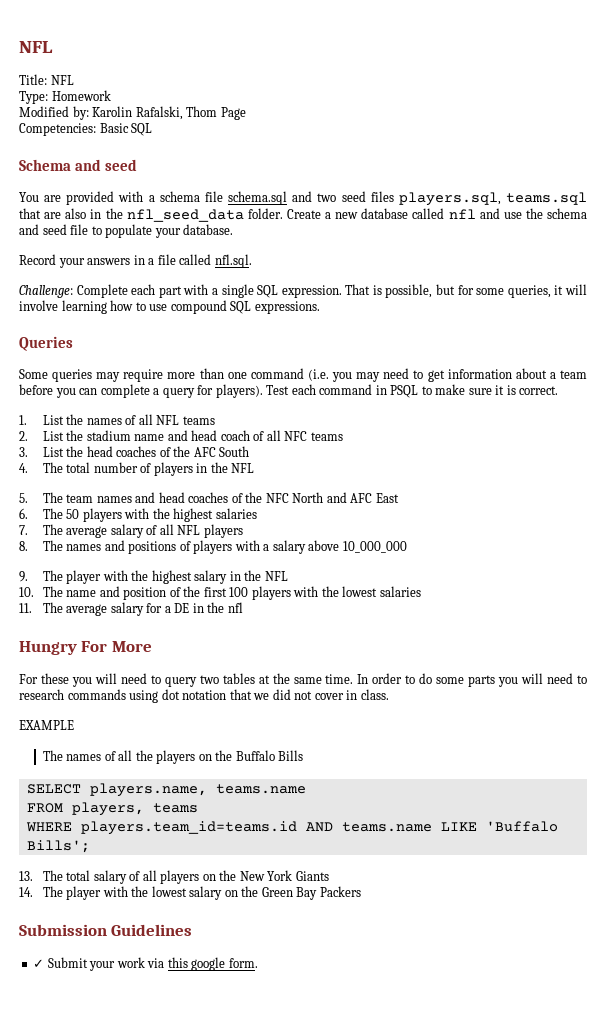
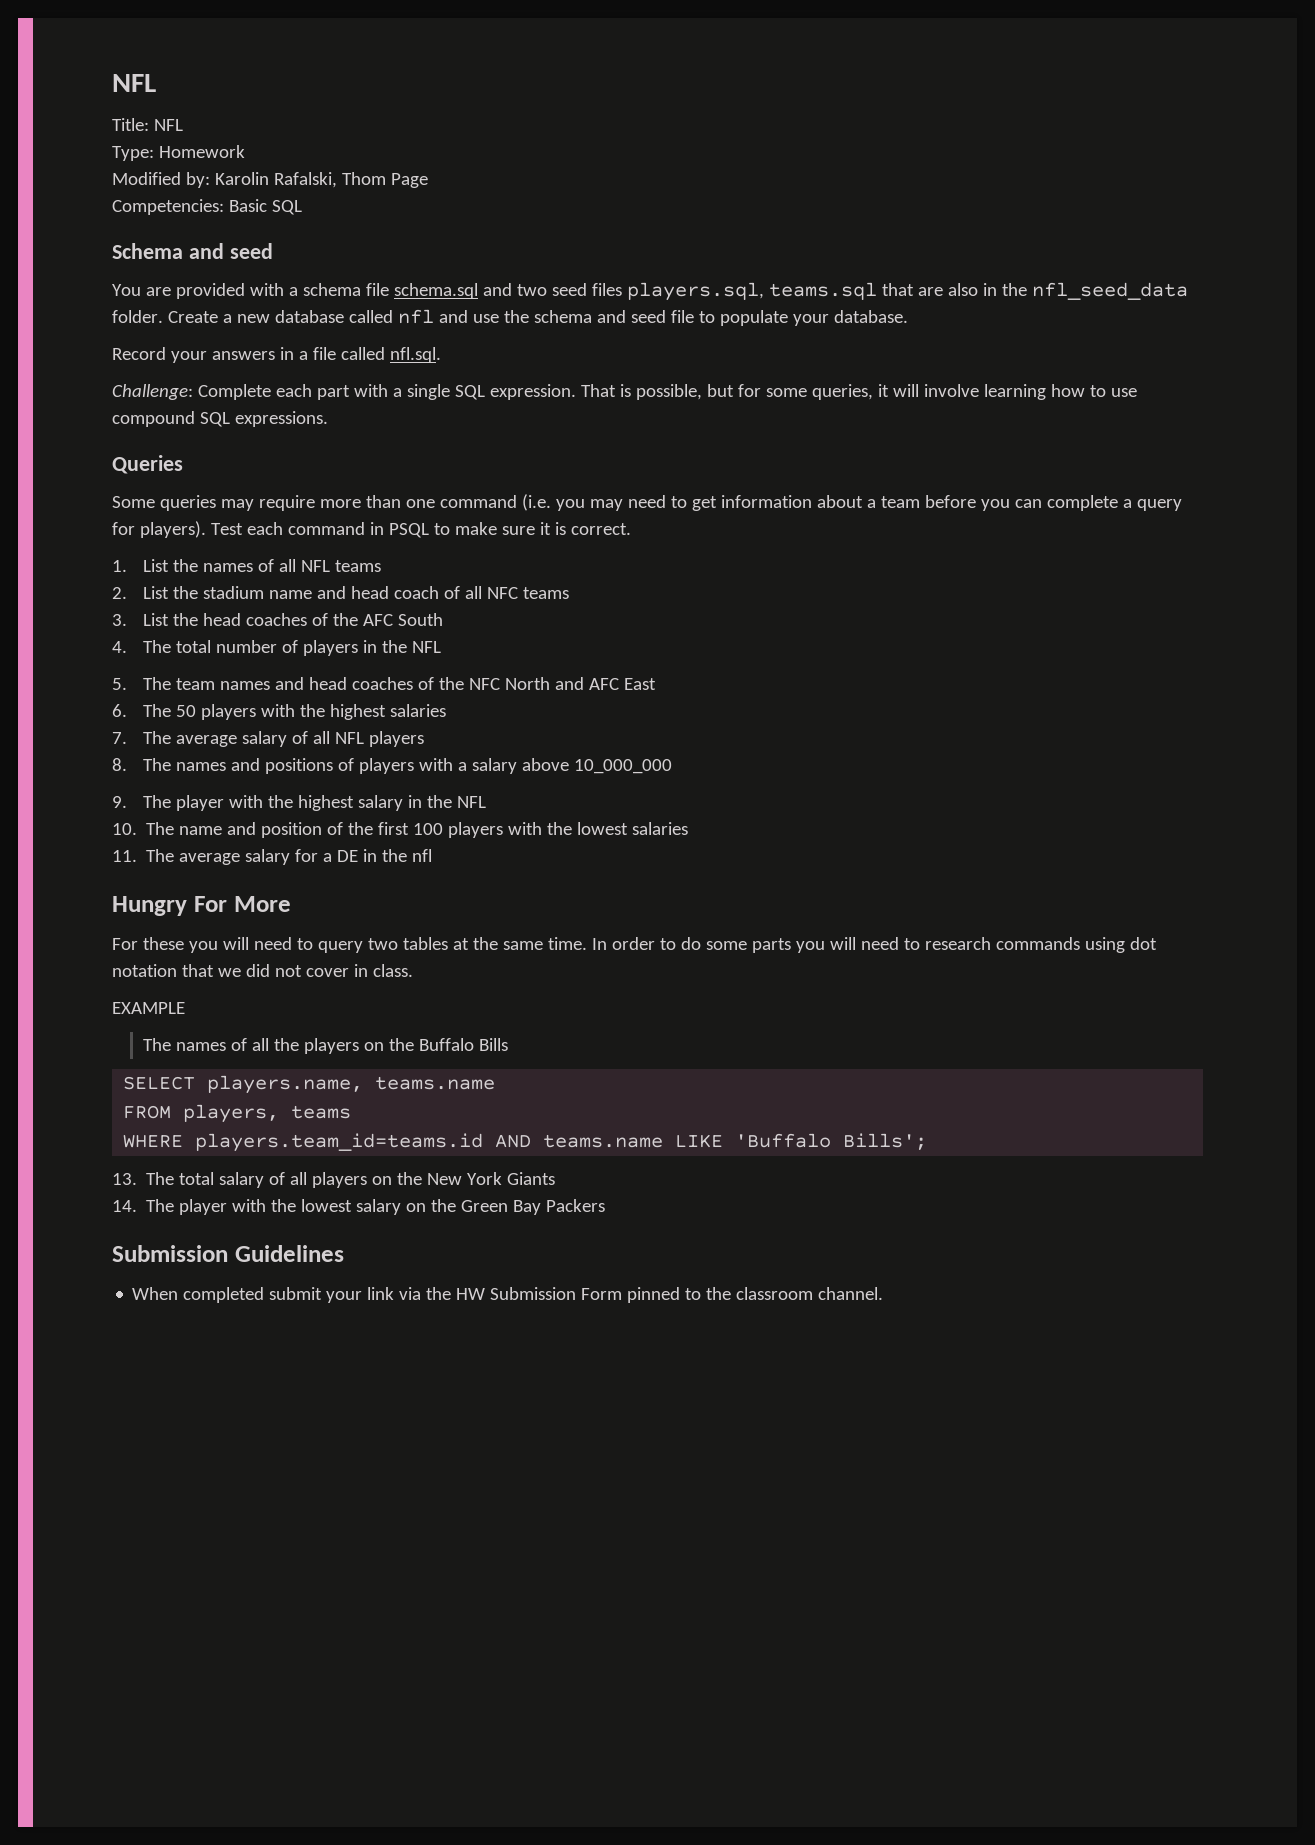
[33,957,258,971] ✓ Submit your work via this google form. -> [132,1287,884,1303] When completed submit your link via the HW Submission Form pinned to the classroom channel.

